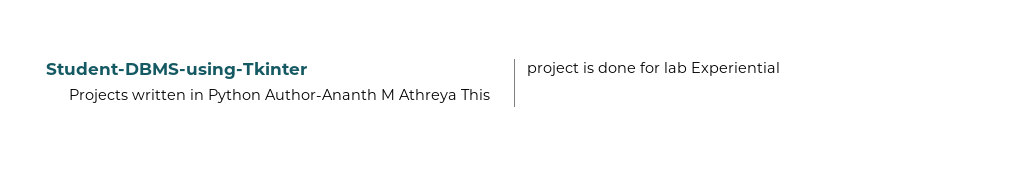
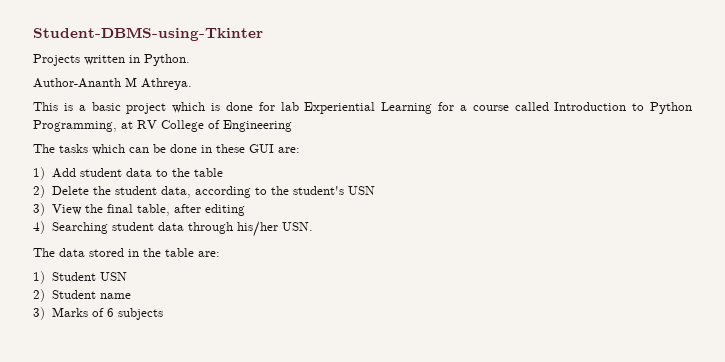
[207,89,261,103] Python -> [144,54,190,66] Python. //
[398,89,490,103] [527,62,579,76] Athreya This project -> [141,78,192,90] [33,102,206,114] Athreya. // This is a basic project which
(780, 69) none -> [381,102,692,114] [33,120,292,132] [33,144,300,155] [33,167,223,180] [33,185,375,198] [33,203,245,216] [33,221,313,237] [33,248,220,257] [33,271,127,284] [33,289,131,302] [33,307,163,320] Learning for a course called Introduction to Python Programming, at RV College of Engineering // The tasks which can be done in these GUI are: // 1) Add student data to the table // 2) Delete the student data, according to the student's USN // 3) View the final table, after editing // 4) Searching student data through his/her USN. // The data stored in the table are: // 1) Student USN // 2) Student name // 3) Marks of 6 subjects

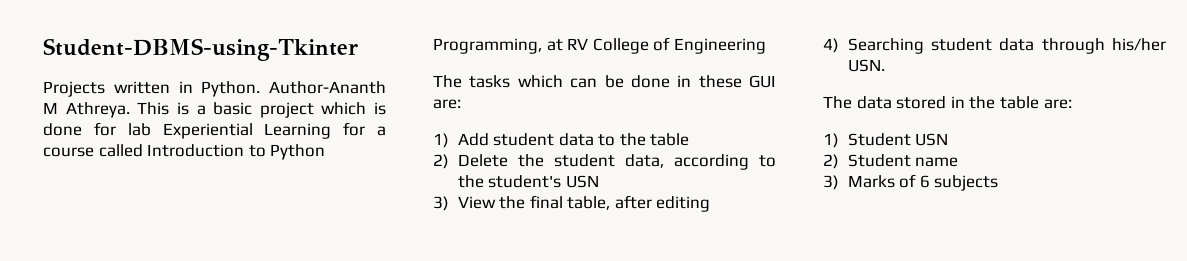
(190, 60) // -> (261, 89) none
(192, 84) // -> (130, 110) none

